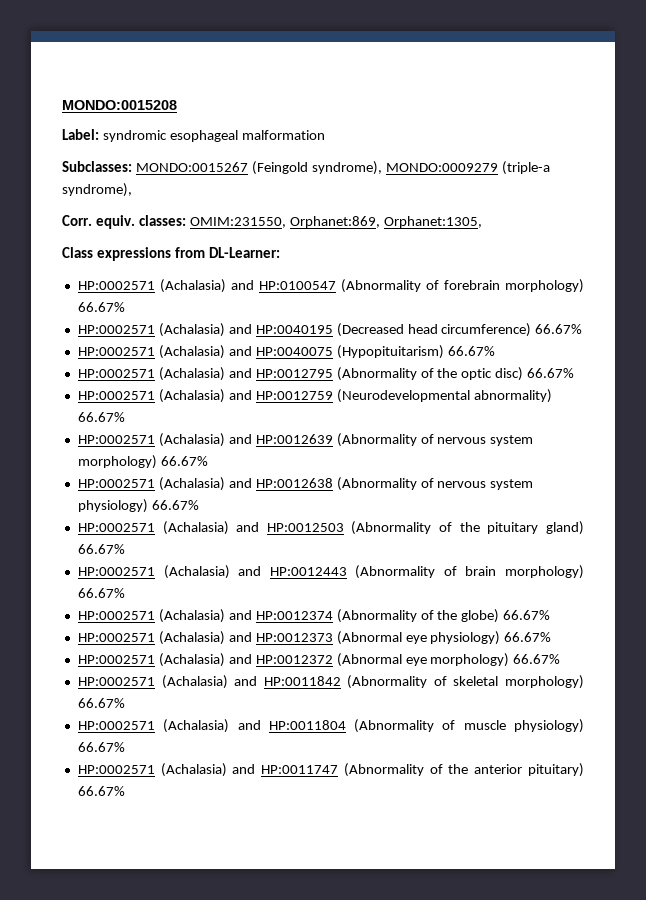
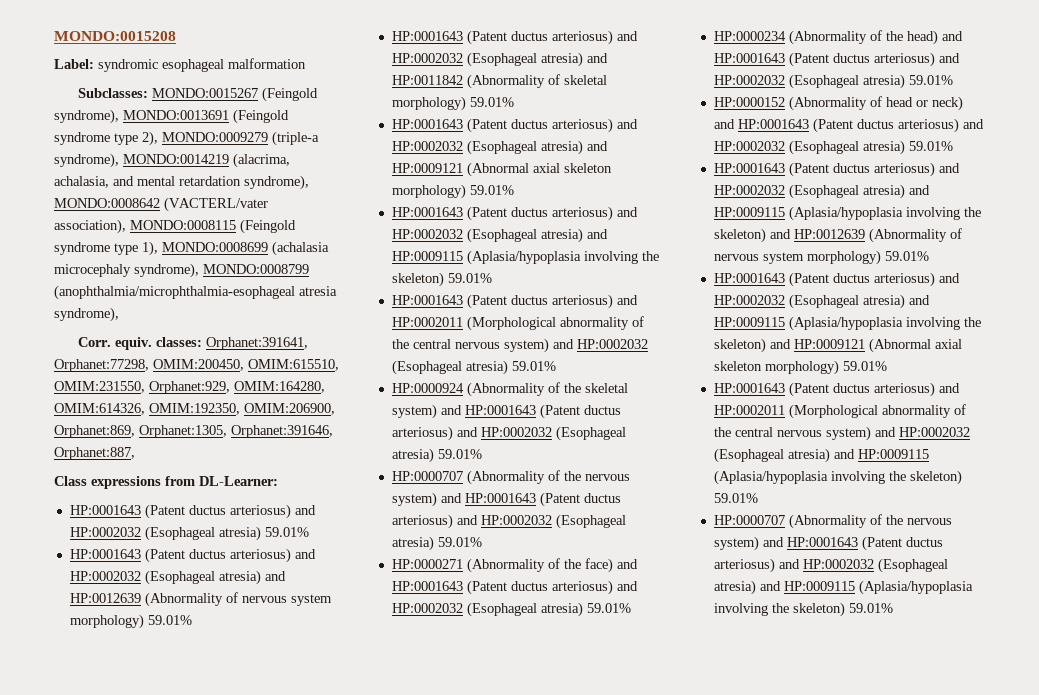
[385,161,550,175] [62,183,132,197] [62,215,286,229] MONDO:0009279 (triple-a syndrome), // Corr. equiv. classes: OMIM:231550, -> [123,109,289,124] [54,131,319,146] [54,153,290,168] [54,175,309,190] [54,197,268,212] [54,219,296,234] [54,241,329,256] [54,263,309,278] [54,285,337,300] [54,307,119,322] [78,337,309,350] [54,359,339,372] [54,381,325,394] [54,403,335,415] MONDO:0013691 (Feingold syndrome type 2), MONDO:0009279 (triple-a syndrome), MONDO:0014219 (alacrima, achalasia, and mental retardation syndrome), MONDO:0008642 (VACTERL/vater association), MONDO:0008115 (Feingold syndrome type 1), MONDO:0008699 (achalasia microcephaly syndrome), MONDO:0008799 (anophthalmia/microphthalmia-esophageal atresia syndrome), // Corr. equiv. classes: Orphanet:391641, Orphanet:77298, OMIM:200450, OMIM:615510, OMIM:231550, Orphanet:929, OMIM:164280, OMIM:614326, OMIM:192350, OMIM:206900,
(482, 222) none -> [231,425,333,438] [54,447,135,460] Orphanet:391646, Orphanet:887,
[77,279,584,293] [77,302,125,312] [77,323,583,337] [77,345,495,359] [77,367,575,381] [77,389,552,403] [77,412,125,422] [77,433,534,447] [77,455,208,469] [77,477,534,491] [77,499,199,513] [77,521,585,535] [77,544,125,554] [77,565,584,579] [77,588,125,598] [77,609,551,623] [77,631,552,645] [77,653,561,667] [77,675,228,689] HP:0002571 (Achalasia) and HP:0100547 (Abnormality of forebrain morphology) 66.67% // HP:0002571 (Achalasia) and HP:0040195 (Decreased head circumference) 66.67% // HP:0002571 (Achalasia) and HP:0040075 (Hypopituitarism) 66.67% // HP:0002571 (Achalasia) and HP:0012795 (Abnormality of the optic disc) 66.67% // HP:0002571 (Achalasia) and HP:0012759 (Neurodevelopmental abnormality) 66.67% // HP:0002571 (Achalasia) and HP:0012639 (Abnormality of nervous system morphology) 66.67% // HP:0002571 (Achalasia) and HP:0012638 (Abnormality of nervous system physiology) 66.67% // HP:0002571 (Achalasia) and HP:0012503 (Abnormality of the pituitary gland) 66.67% // HP:0002571 (Achalasia) and HP:0012443 (Abnormality of brain morphology) 66.67% // HP:0002571 (Achalasia) and HP:0012374 (Abnormality of the globe) 66.67% // HP:0002571 (Achalasia) and HP:0012373 (Abnormal eye physiology) 66.67% // HP:0002571 (Achalasia) and HP:0012372 (Abnormal eye morphology) 66.67% // HP:0002571 (Achalasia) -> [69,504,316,519] [69,526,309,541] [69,548,316,563] [69,570,286,585] [69,592,332,607] [69,614,192,629] [391,30,638,45] [391,52,583,67] HP:0001643 (Patent ductus arteriosus) and HP:0002032 (Esophageal atresia) 59.01% // HP:0001643 (Patent ductus arteriosus) and HP:0002032 (Esophageal atresia) and HP:0012639 (Abnormality of nervous system morphology) 59.01% // HP:0001643 (Patent ductus arteriosus) and HP:0002032 (Esophageal atresia)
[77,698,125,708] [77,719,584,733] [77,742,125,752] [77,763,585,777] [77,786,125,796] 66.67% // HP:0002571 (Achalasia) and HP:0011804 (Abnormality of muscle physiology) 66.67% // HP:0002571 (Achalasia) and HP:0011747 (Abnormality of the anterior pituitary) 66.67% -> [469,97,514,107] [391,118,638,133] [391,140,608,155] [391,162,612,177] [391,184,514,199] [391,206,638,221] [391,228,608,243] [391,250,659,265] [391,272,492,287] [391,294,638,309] [391,316,644,331] [391,338,648,353] [391,360,556,375] [391,382,628,397] [391,404,621,419] [391,426,626,441] [391,448,482,463] [391,470,630,485] [391,492,621,507] [391,514,626,529] [391,536,482,551] [391,558,638,573] [391,580,638,595] [391,602,631,617] [713,30,963,45] [713,52,960,67] [713,74,953,89] [713,96,963,111] [713,118,984,133] [713,140,953,155] [713,162,960,177] [713,184,930,199] [713,206,981,221] [713,228,962,243] [713,250,929,265] [713,272,960,287] [713,294,930,309] [713,316,981,331] [713,338,962,353] [713,360,887,375] [713,382,960,397] [713,404,966,419] [713,426,970,441] [713,448,929,463] [713,470,962,485] [713,493,758,503] [713,514,952,529] [713,536,943,551] [713,558,948,573] [713,580,973,595] [713,602,893,617] 59.01% // HP:0001643 (Patent ductus arteriosus) and HP:0002032 (Esophageal atresia) and HP:0009121 (Abnormal axial skeleton morphology) 59.01% // HP:0001643 (Patent ductus arteriosus) and HP:0002032 (Esophageal atresia) and HP:0009115 (Aplasia/hypoplasia involving the skeleton) 59.01% // HP:0001643 (Patent ductus arteriosus) and HP:0002011 (Morphological abnormality of the central nervous system) and HP:0002032 (Esophageal atresia) 59.01% // HP:0000924 (Abnormality of the skeletal system) and HP:0001643 (Patent ductus arteriosus) and HP:0002032 (Esophageal atresia) 59.01% // HP:0000707 (Abnormality of the nervous system) and HP:0001643 (Patent ductus arteriosus) and HP:0002032 (Esophageal atresia) 59.01% // HP:0000271 (Abnormality of the face) and HP:0001643 (Patent ductus arteriosus) and HP:0002032 (Esophageal atresia) 59.01% // HP:0000234 (Abnormality of the head) and HP:0001643 (Patent ductus arteriosus) and HP:0002032 (Esophageal atresia) 59.01% // HP:0000152 (Abnormality of head or neck) and HP:0001643 (Patent ductus arteriosus) and HP:0002032 (Esophageal atresia) 59.01% // HP:0001643 (Patent ductus arteriosus) and HP:0002032 (Esophageal atresia) and HP:0009115 (Aplasia/hypoplasia involving the skeleton) and HP:0012639 (Abnormality of nervous system morphology) 59.01% // HP:0001643 (Patent ductus arteriosus) and HP:0002032 (Esophageal atresia) and HP:0009115 (Aplasia/hypoplasia involving the skeleton) and HP:0009121 (Abnormal axial skeleton morphology) 59.01% // HP:0001643 (Patent ductus arteriosus) and HP:0002011 (Morphological abnormality of the central nervous system) and HP:0002032 (Esophageal atresia) and HP:0009115 (Aplasia/hypoplasia involving the skeleton) 59.01% // HP:0000707 (Abnormality of the nervous system) and HP:0001643 (Patent ductus arteriosus) and HP:0002032 (Esophageal atresia) and HP:0009115 (Aplasia/hypoplasia involving the skeleton) 59.01%

